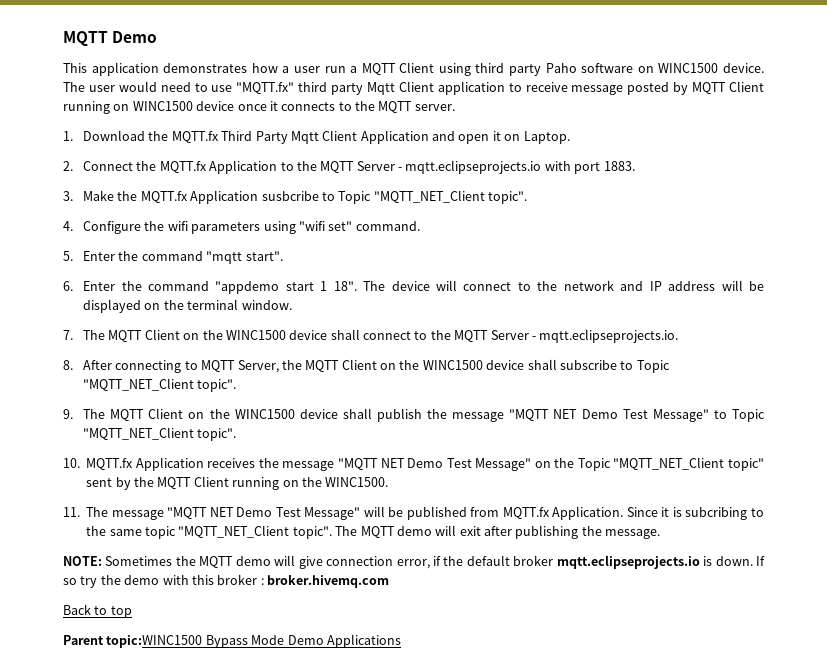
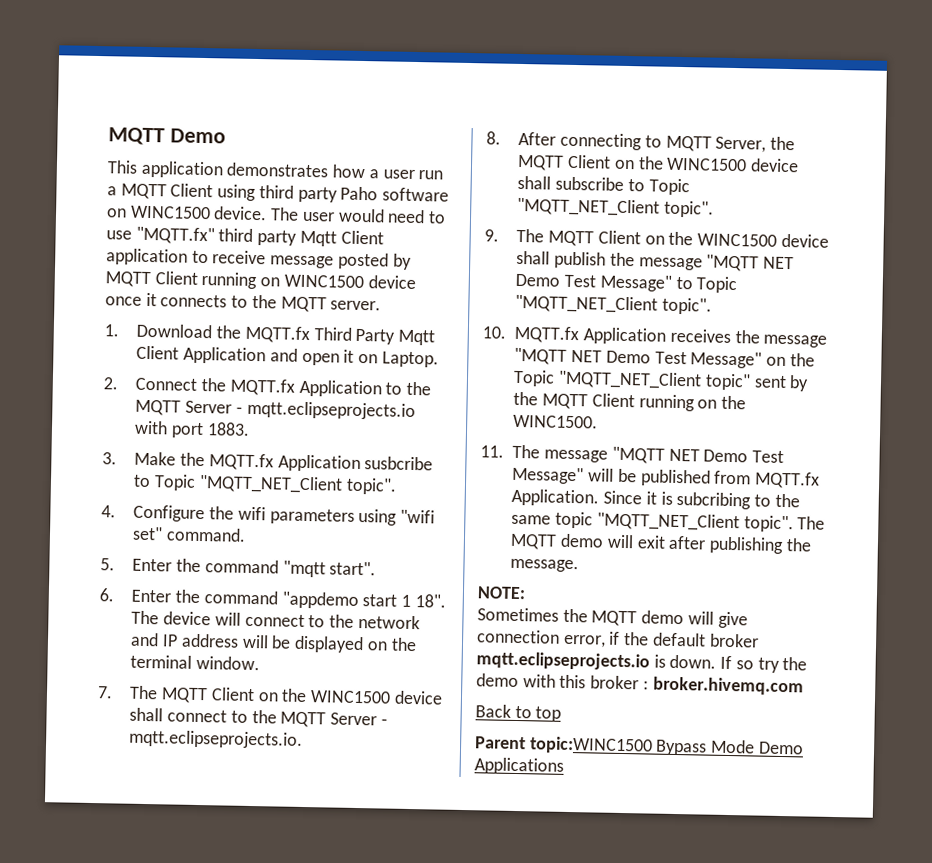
(102, 561) none -> (526, 593) //

